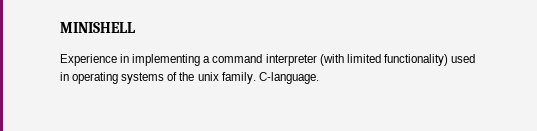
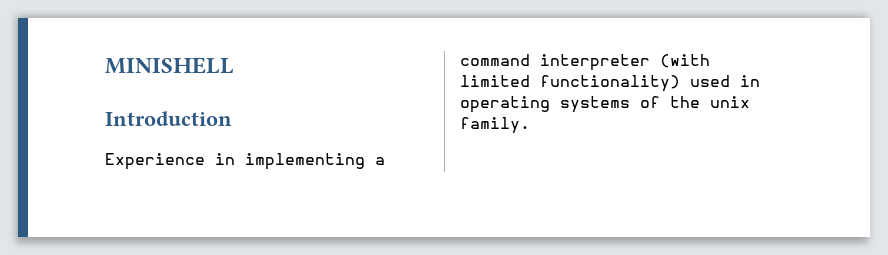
(136, 27) none -> [105,111,232,126] // Introduction
[258,72,319,84] C-language. -> (530, 125) none

